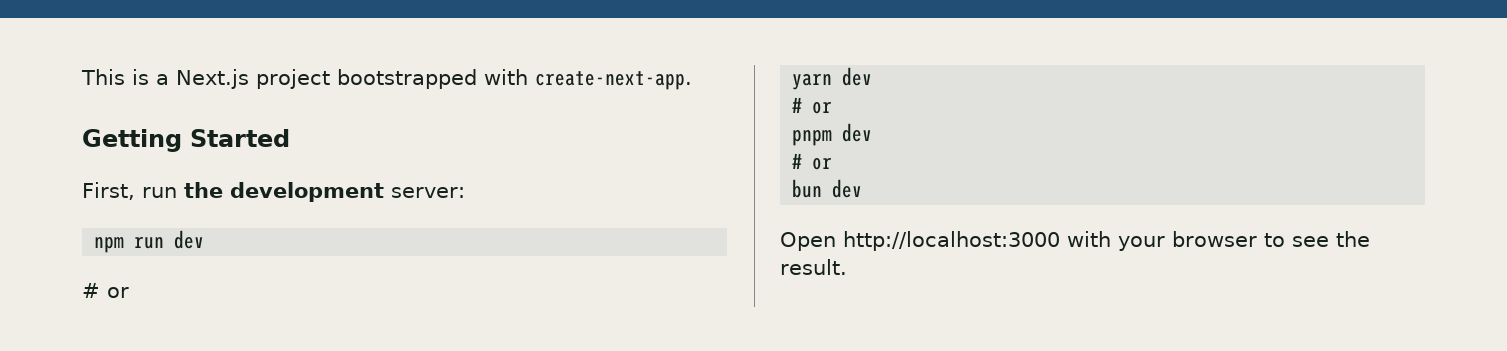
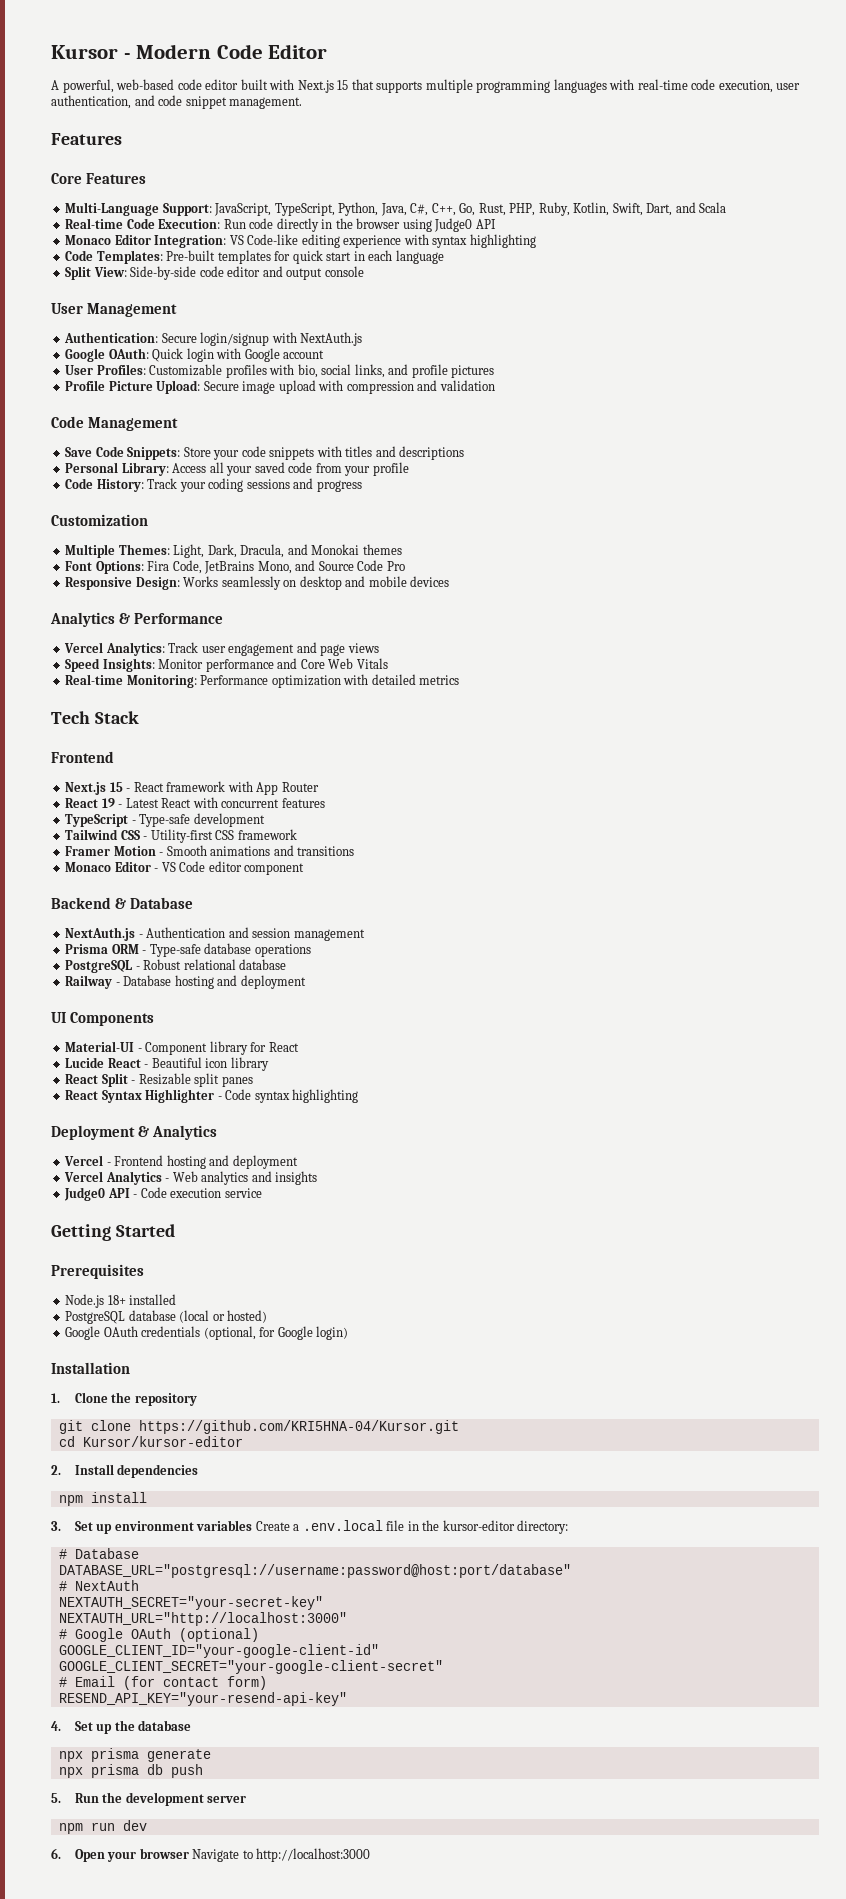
[81,69,692,90] [82,129,290,152] [82,182,177,200] This is a Next.js project bootstrapped with create-next-app. // Getting Started // First, run -> [51,44,328,59] [51,79,801,93] [51,95,303,109] [51,133,122,145] [51,173,147,184] [65,202,727,216] [65,218,496,232] [65,234,536,248] [65,250,444,264] [65,266,364,280] [51,303,178,317] [64,332,363,346] [65,348,325,362] [65,364,495,378] [65,380,495,394] [51,416,179,431] [65,446,465,460] [65,462,409,476] [65,478,362,492] [51,514,148,526] [65,544,402,558] [65,560,405,574] [65,576,450,590] [50,612,224,627] [64,642,379,656] [65,658,388,672] [65,674,460,688] [51,711,139,724] [51,751,114,763] [65,781,319,795] [65,797,325,808] [65,813,265,827] [65,829,297,843] [65,845,355,856] [65,861,305,875] [51,897,194,909] [65,927,365,941] [65,943,311,957] [65,959,287,973] [65,975,306,989] [51,1012,155,1026] [65,1041,299,1055] [65,1057,269,1071] [65,1073,253,1087] [65,1089,359,1103] [51,1125,218,1140] [64,1155,298,1169] [64,1171,318,1185] [64,1187,262,1201] [51,1224,175,1241] [51,1264,144,1279] [65,1294,177,1308] [65,1310,268,1324] [65,1326,349,1340] [51,1362,130,1374] [51,1392,197,1406] [58,1420,459,1434] [58,1436,243,1447] [51,1464,199,1478] [58,1492,147,1506] [51,1520,569,1534] [58,1548,139,1559] [58,1564,571,1578] [58,1580,139,1591] [58,1596,323,1610] [58,1612,347,1626] [58,1628,259,1642] [58,1644,379,1658] [58,1660,443,1674] [58,1676,267,1690] [58,1692,347,1706] [51,1720,192,1734] [58,1748,211,1762] [58,1764,203,1778] [51,1793,99,1803] Kursor - Modern Code Editor // A powerful, web-based code editor built with Next.js 15 that supports multiple programming languages with real-time code execution, user authentication, and code snippet management. // Features // Core Features // Multi-Language Support: JavaScript, TypeScript, Python, Java, C#, C++, Go, Rust, PHP, Ruby, Kotlin, Swift, Dart, and Scala // Real-time Code Execution: Run code directly in the browser using Judge0 API // Monaco Editor Integration: VS Code-like editing experience with syntax highlighting // Code Templates: Pre-built templates for quick start in each language // Split View: Side-by-side code editor and output console // User Management // Authentication: Secure login/signup with NextAuth.js // Google OAuth: Quick login with Google account // User Profiles: Customizable profiles with bio, social links, and profile pictures // Profile Picture Upload: Secure image upload with compression and validation // Code Management // Save Code Snippets: Store your code snippets with titles and descriptions // Personal Library: Access all your saved code from your profile // Code History: Track your coding sessions and progress // Customization // Multiple Themes: Light, Dark, Dracula, and Monokai themes // Font Options: Fira Code, JetBrains Mono, and Source Code Pro // Responsive Design: Works seamlessly on desktop and mobile devices // Analytics & Performance // Vercel Analytics: Track user engagement and page views // Speed Insights: Monitor performance and Core Web Vitals // Real-time Monitoring: Performance optimization with detailed metrics // Tech Stack // Frontend // Next.js 15 - React framework with App Router // React 19 - Latest React with concurrent features // TypeScript - Type-safe development // Tailwind CSS - Utility-first CSS framework // Framer Motion - Smooth animations and transitions // Monaco Editor - VS Code editor component // Backend & Database // NextAuth.js - Authentication and session management // Prisma ORM - Type-safe database operations // PostgreSQL - Robust relational database // Railway - Database hosting and deployment // UI Components // Material-UI - Component library for React // Lucide React - Beautiful icon library // React Split - Resizable split panes // React Syntax Highlighter - Code syntax highlighting // Deployment & Analytics // Vercel - Frontend hosting and deployment // Vercel Analytics - Web analytics and insights // Judge0 API - Code execution service // Getting Started // Prerequisites // Node.js 18+ installed // PostgreSQL database (local or hosted) // Google OAuth credentials (optional, for Google login) // Installation // 1. Clone the repository // git clone https://github.com/KRI5HNA-04/Kursor.git // cd Kursor/kursor-editor // 2. Install dependencies // npm install // 3. Set up environment variables Create a .env.local file in the kursor-editor directory: // # Database // DATABASE_URL="postgresql://username:password@host:port/database" // # NextAuth // NEXTAUTH_SECRET="your-secret-key" // NEXTAUTH_URL="http://localhost:3000" // # Google OAuth (optional) // GOOGLE_CLIENT_ID="your-google-client-id" // GOOGLE_CLIENT_SECRET="your-google-client-secret" // # Email (for contact form) // RESEND_API_KEY="your-resend-api-key" // 4. Set up the database // npx prisma generate // npx prisma db push // 5. Run
[390,187,465,198] server: -> [207,1796,247,1803] server
[82,283,129,298] [792,67,873,90] [792,97,833,114] [792,123,873,146] [792,153,833,170] [792,179,863,198] [780,231,1370,251] [780,259,847,275] # or // yarn dev // # or // pnpm dev // # or // bun dev // Open http://localhost:3000 with your browser to see the result. -> [51,1848,371,1862] 6. Open your browser Navigate to http://localhost:3000

